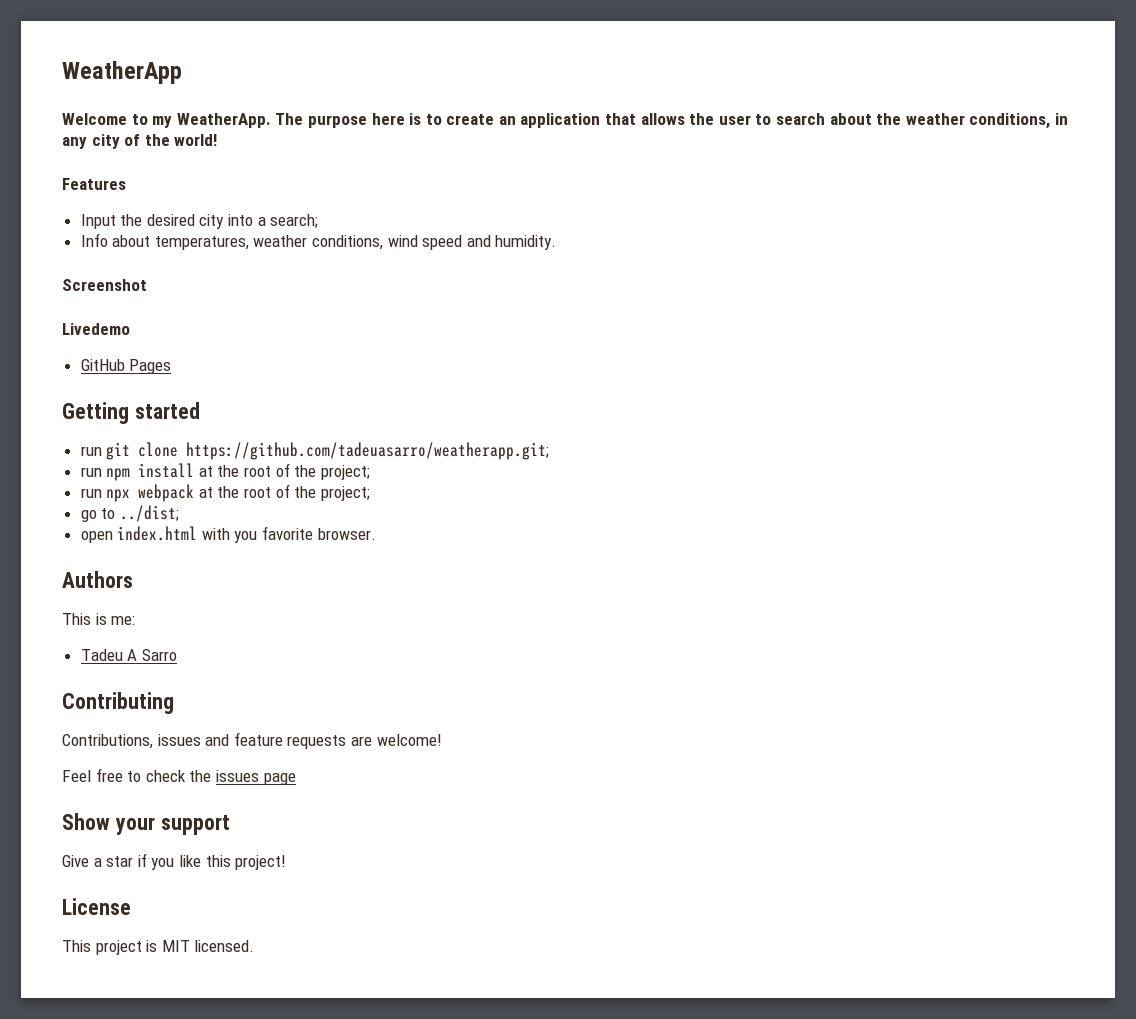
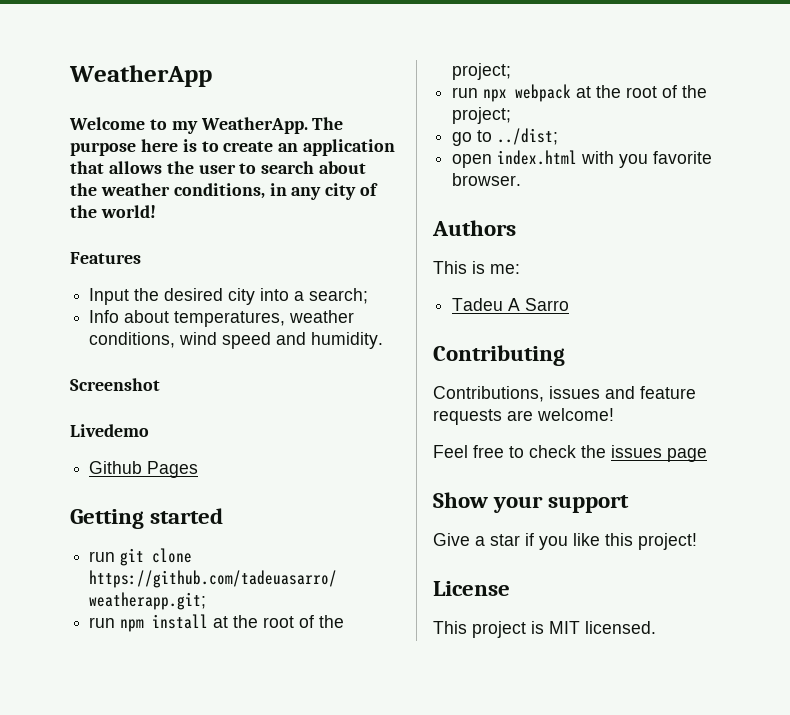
[80,359,125,371] GitHub -> [89,461,143,474] Github

